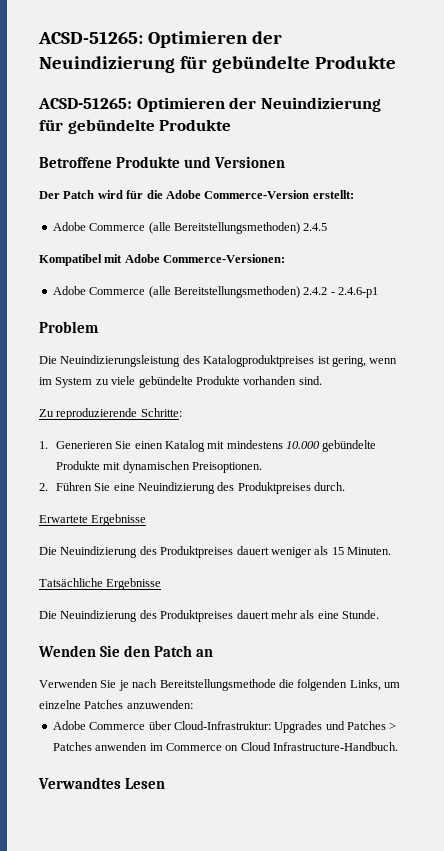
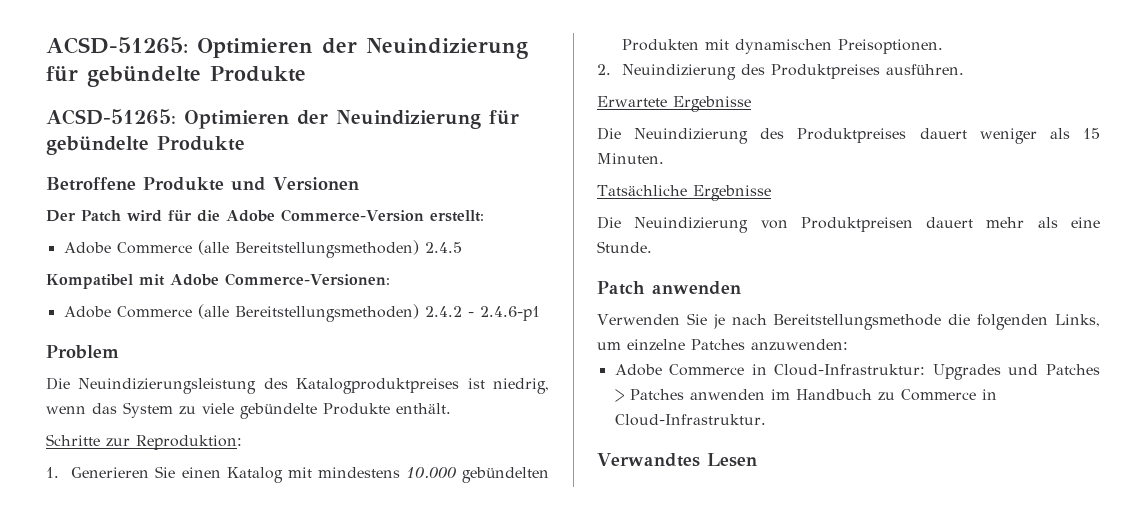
[331,356,398,367] [39,377,52,385] gering, wenn im -> [493,378,549,394] [46,403,117,414] niedrig, wenn das
[243,376,322,385] [39,408,182,420] vorhanden sind. // Zu reproduzierende Schritte: -> [396,403,451,414] [46,434,242,450] enthält. // Schritte zur Reproduktion:
[322,440,377,452] [55,461,100,470] gebündelte Produkte -> [462,467,549,483] [622,39,700,51] gebündelten Produkten
[55,482,346,494] Führen Sie eine Neuindizierung des Produktpreises durch. -> [622,64,965,80] Neuindizierung des Produktpreises ausführen.
[139,610,234,622] des Produktpreises -> [760,217,913,232] von Produktpreisen
[38,645,214,657] Wenden Sie den Patch an -> [597,281,741,295] Patch anwenden
[148,721,172,730] über -> [751,364,767,375] in
[165,742,398,751] Commerce on Cloud Infrastructure-Handbuch. -> [795,389,997,401] [614,414,766,426] Handbuch zu Commerce in Cloud-Infrastruktur.

